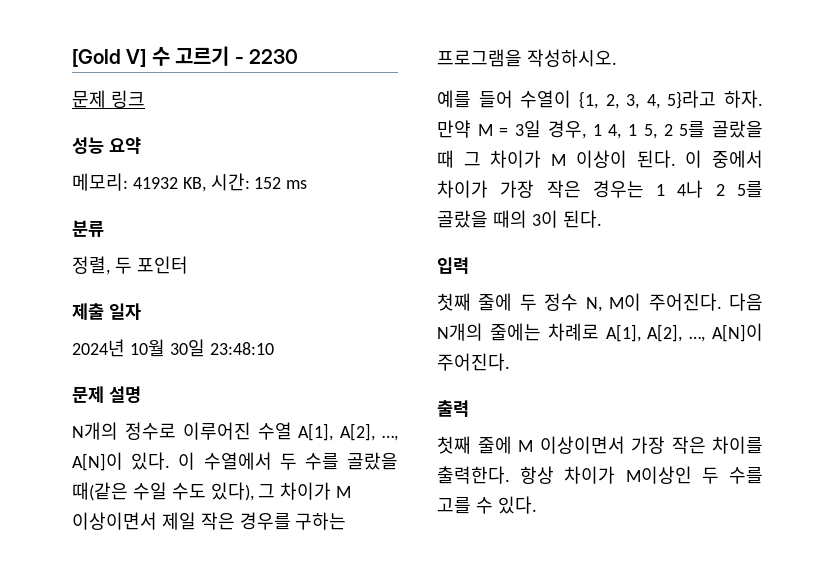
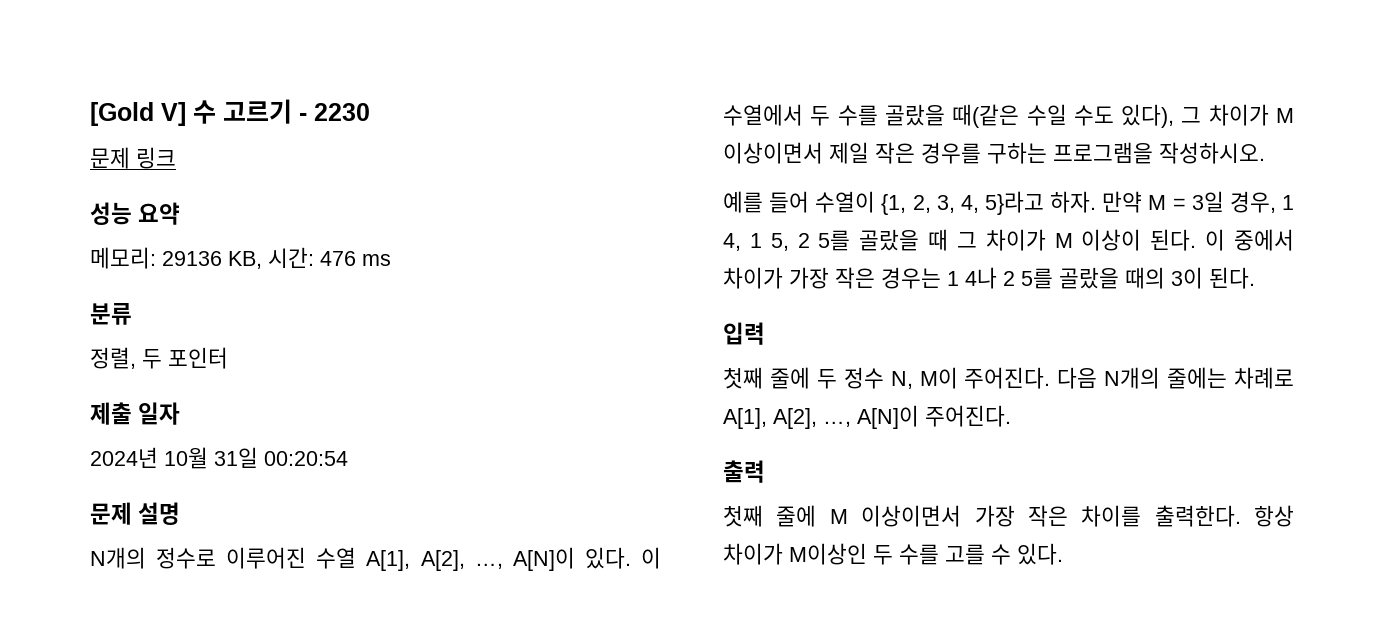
[132,177,178,189] 41932 -> [162,251,222,266] 29136
[254,177,282,189] 152 -> [320,251,356,266] 476
[169,339,274,357] 30일 23:48:10 -> [214,447,348,468] 31일 00:20:54

